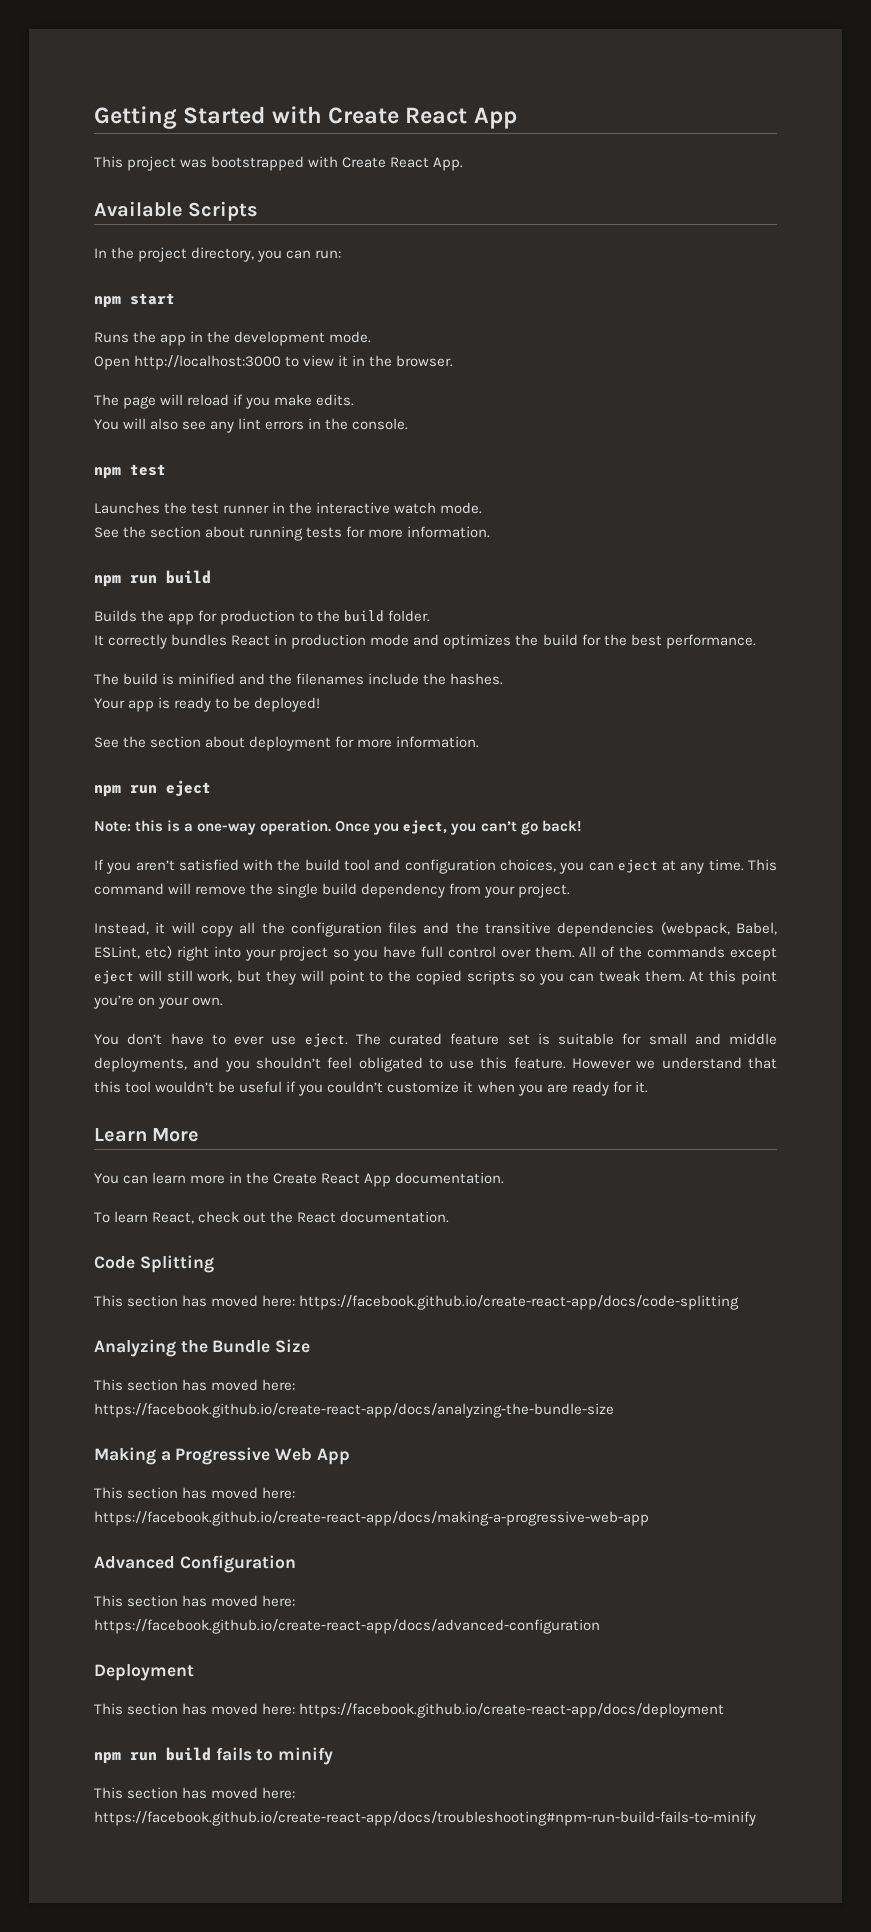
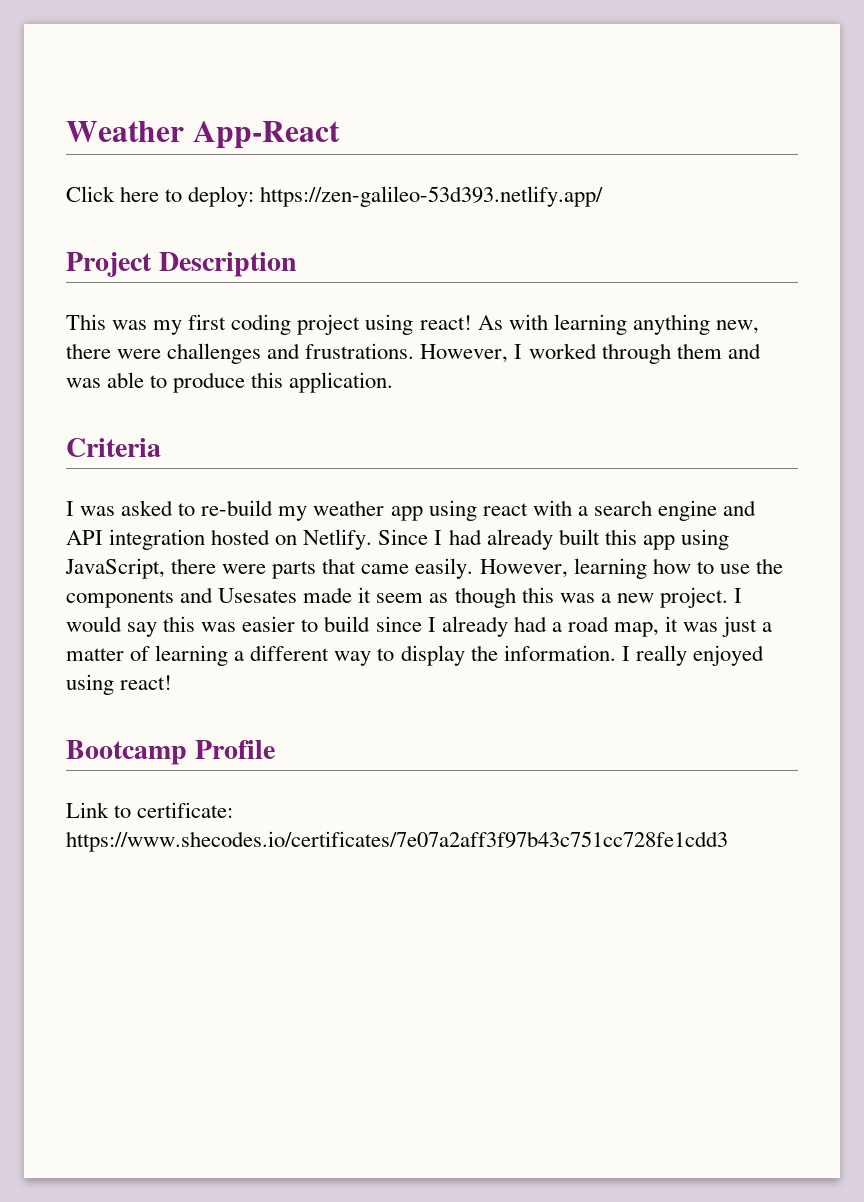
[94,106,517,129] [94,156,464,171] [94,201,259,221] [94,247,342,262] [94,293,175,308] [94,331,372,346] [94,355,454,370] [94,394,355,409] [94,418,409,433] [94,464,166,479] [94,502,483,514] [94,526,491,541] [94,570,211,587] [94,610,431,625] [94,634,756,649] [94,673,504,685] [94,697,321,712] [94,736,480,751] [94,780,211,797] [94,820,581,835] [94,859,777,874] [94,883,571,898] [94,922,777,937] [94,946,777,961] [94,970,777,985] [93,995,224,1009] [94,1033,777,1047] [94,1057,777,1072] [94,1081,648,1096] [94,1128,200,1142] [94,1172,505,1187] [94,1211,450,1224] [94,1255,214,1273] [94,1295,740,1310] [94,1339,311,1357] [94,1379,296,1391] [94,1403,614,1418] [94,1447,350,1465] [94,1487,296,1499] [94,1511,649,1526] [94,1555,296,1573] [94,1595,296,1607] [94,1619,600,1634] [94,1664,194,1681] [94,1703,725,1718] [94,1747,334,1765] [94,1787,296,1799] [94,1811,756,1826] Getting Started with Create React App // This project was bootstrapped with Create React App. // Available Scripts // In the project directory, you can run: // npm start // Runs the app in the development mode. // Open http://localhost:3000 to view it in the browser. // The page will reload if you make edits. // You will also see any lint errors in the console. // npm test // Launches the test runner in the interactive watch mode. // See the section about running tests for more information. // npm run build // Builds the app for production to the build folder. // It correctly bundles React in production mode and optimizes the build for the best performance. // The build is minified and the filenames include the hashes. // Your app is ready to be deployed! // See the section about deployment for more information. // npm run eject // Note: this is a one-way operation. Once you eject, you can’t go back! // If you aren’t satisfied with the build tool and configuration choices, you can eject at any time. This command will remove the single build dependency from your project. // Instead, it will copy all the configuration files and the transitive dependencies (webpack, Babel, ESLint, etc) right into your project so you have full control over them. All of the commands except eject will still work, but they will point to the copied scripts so you can tweak them. At this point you’re on your own. // You don’t have to ever use eject. The curated feature set is suitable for small and middle deployments, and you shouldn’t feel obligated to use this feature. However we understand that this tool wouldn’t be useful if you couldn’t customize it when you are ready for it. // Learn More // You can learn more in the Create React App documentation. // To learn React, check out the React documentation. // Code Splitting // This section has moved here: https://facebook.github.io/create-react-app/docs/code-splitting // Analyzing the Bundle Size // This section has moved here: https://facebook.github.io/create-react-app/docs/analyzing-the-bundle-size // Making a Progressive Web App // This section has moved here: https://facebook.github.io/create-react-app/docs/making-a-progressive-web-app // Advanced Configuration // This section has moved here: https://facebook.github.io/create-react-app/docs/advanced-configuration // Deployment // This section has moved here: https://facebook.github.io/create-react-app/docs/deployment // npm run build fails to minify // This section has moved here: https://facebook.github.io/create-react-app/docs/troubleshooting#npm-run-build-fails-to-minify -> [66,121,340,149] [66,186,604,207] [66,252,297,277] [66,314,759,335] [66,343,761,364] [66,372,394,393] [66,438,161,457] [66,500,757,521] [66,529,729,550] [65,558,783,579] [66,587,742,608] [66,616,773,637] [66,645,764,666] [66,674,173,695] [66,740,275,765] [66,802,234,818] [66,831,728,852] Weather App-React // Click here to deploy: https://zen-galileo-53d393.netlify.app/ // Project Description // This was my first coding project using react! As with learning anything new, there were challenges and frustrations. However, I worked through them and was able to produce this application. // Criteria // I was asked to re-build my weather app using react with a search engine and API integration hosted on Netlify. Since I had already built this app using JavaScript, there were parts that came easily. However, learning how to use the components and Usesates made it seem as though this was a new project. I would say this was easier to build since I already had a road map, it was just a matter of learning a different way to display the information. I really enjoyed using react! // Bootcamp Profile // Link to certificate: https://www.shecodes.io/certificates/7e07a2aff3f97b43c751cc728fe1cdd3

